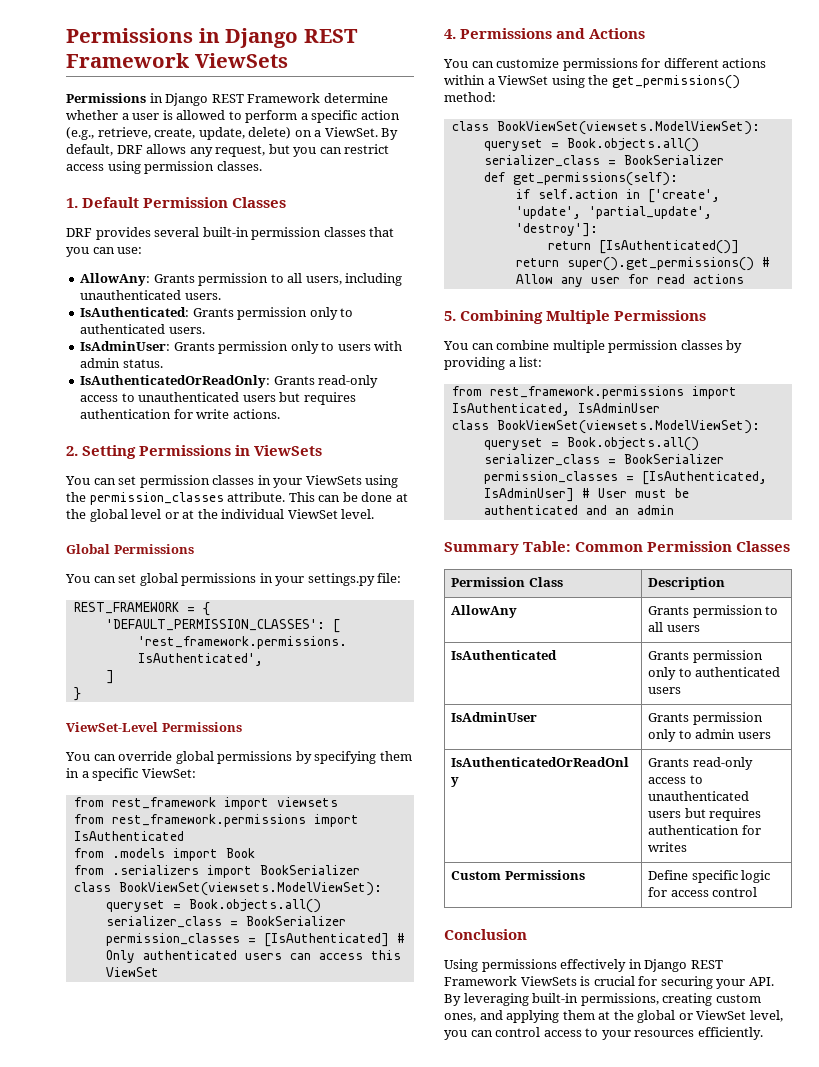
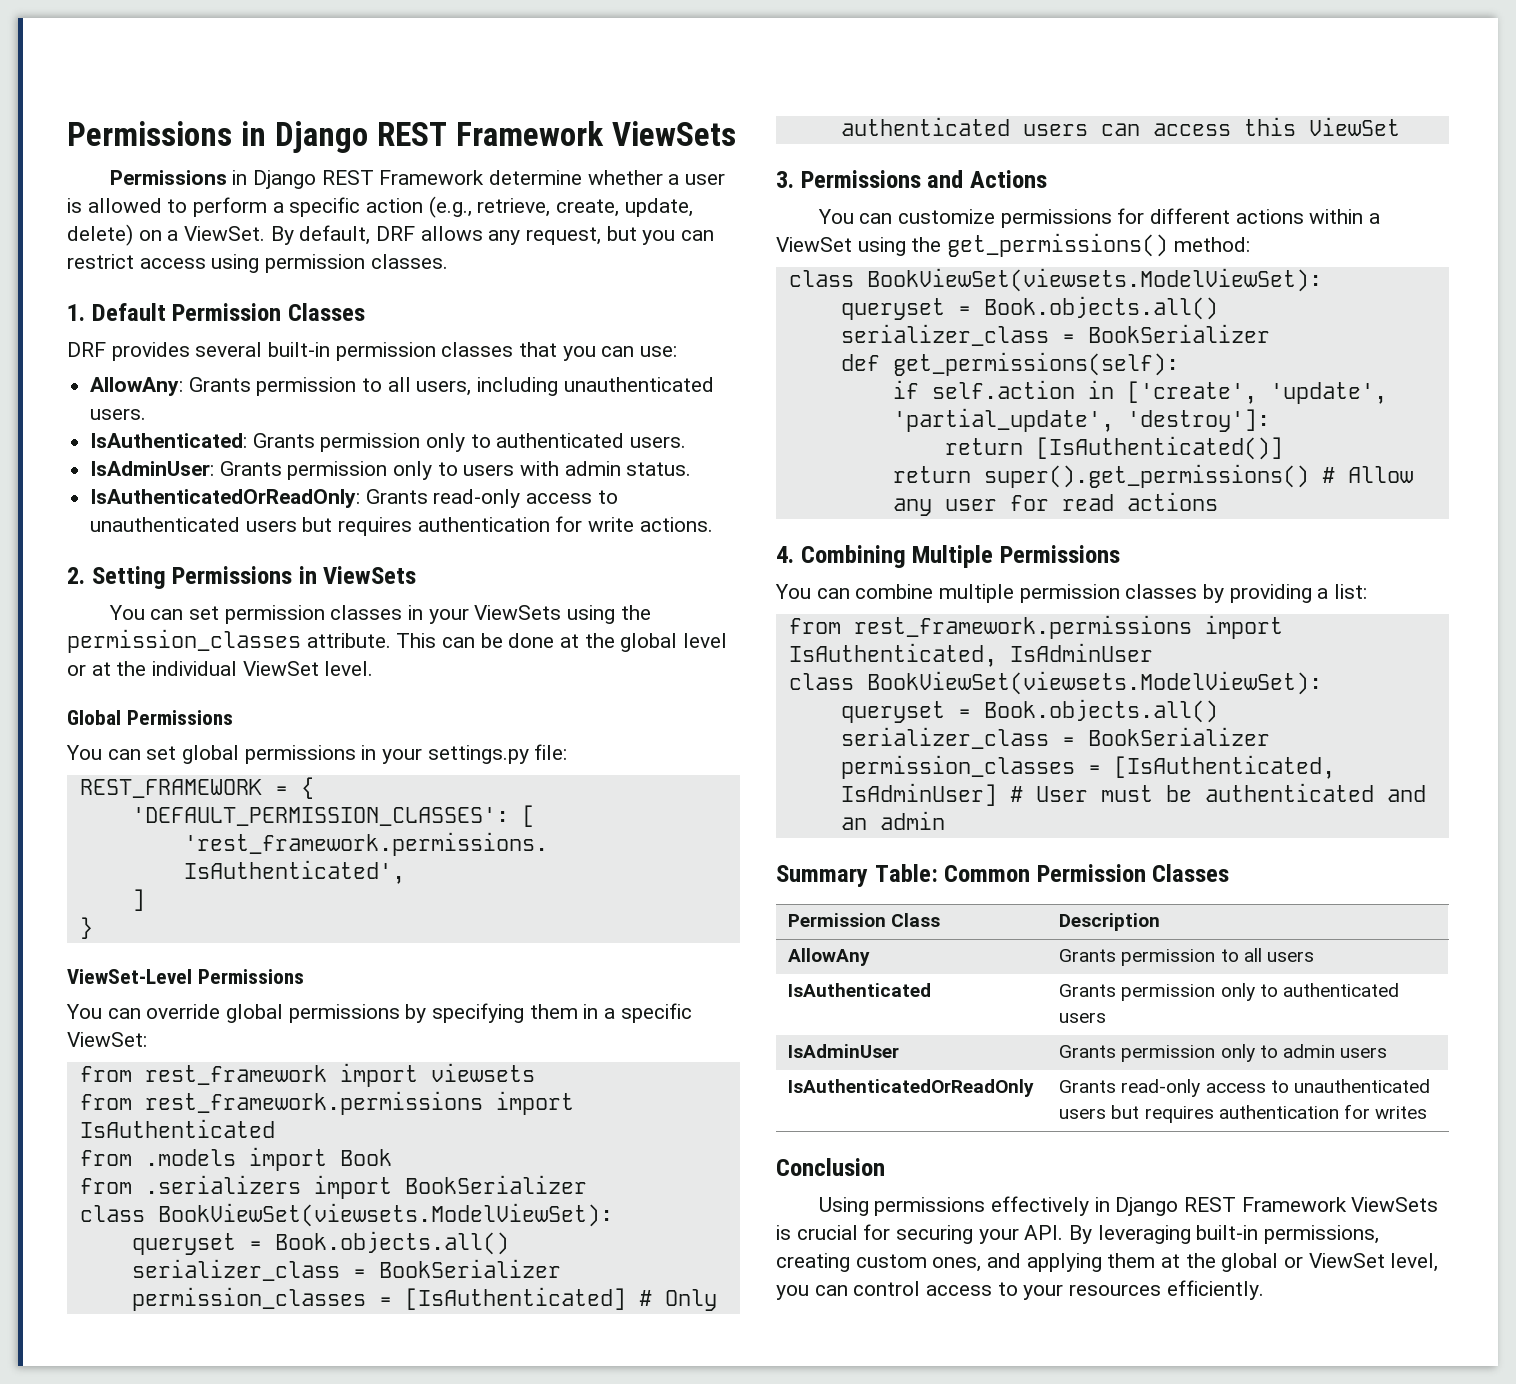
[444,29,456,39] 4. -> [776,171,794,188] 3.
[444,311,456,321] 5. -> [776,546,794,563] 4.
[451,870,585,880] [648,870,771,883] [648,887,758,897] // Custom Permissions | Define specific logic for access control -> (1427, 1112) none

